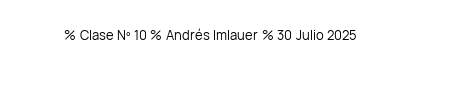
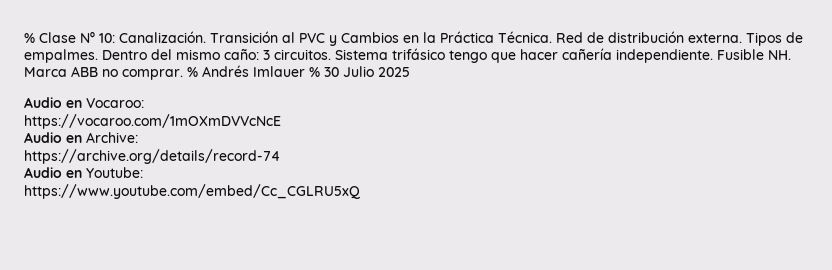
[133,30,147,40] 10 -> [99,31,803,46] [24,48,791,63] [24,66,183,80] 10: Canalización. Transición al PVC y Cambios en la Práctica Técnica. Red de distribución externa. Tipos de empalmes. Dentro del mismo caño: 3 circuitos. Sistema trifásico tengo que hacer cañería independiente. Fusible NH. Marca ABB no comprar.
(358, 35) none -> [24,97,144,108] [24,114,281,129] [24,132,138,143] [24,149,280,164] [24,167,143,178] [24,184,360,199] // Audio en Vocaroo: // https://vocaroo.com/1mOXmDVVcNcE // Audio en Archive: // https://archive.org/details/record-74 // Audio en Youtube: // https://www.youtube.com/embed/Cc_CGLRU5xQ

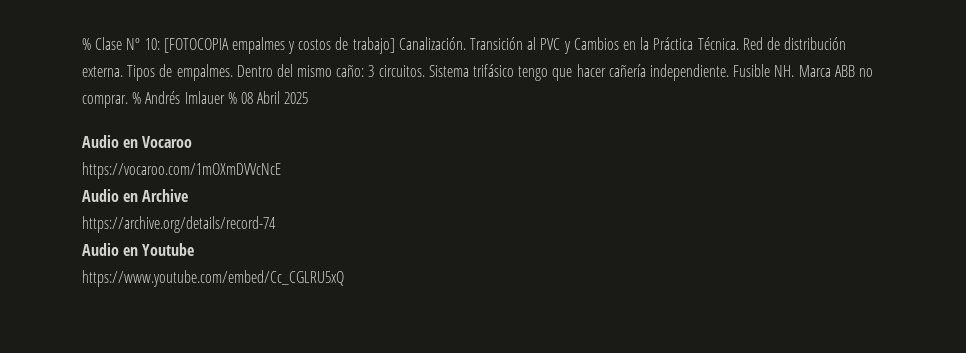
(115, 38) none -> [163,37,395,54] [FOTOCOPIA empalmes y costos de trabajo]
[324,66,374,77] 30 Julio -> [240,91,281,104] 08 Abril
[86,98,144,108] Vocaroo: -> [142,136,193,148] Vocaroo
[86,132,138,143] Archive: -> [142,189,189,202] Archive
[86,167,143,178] Youtube: -> [142,243,195,256] Youtube

